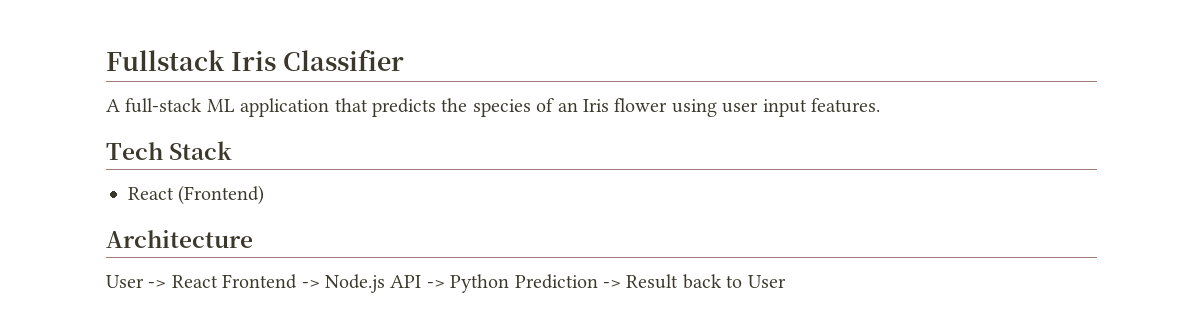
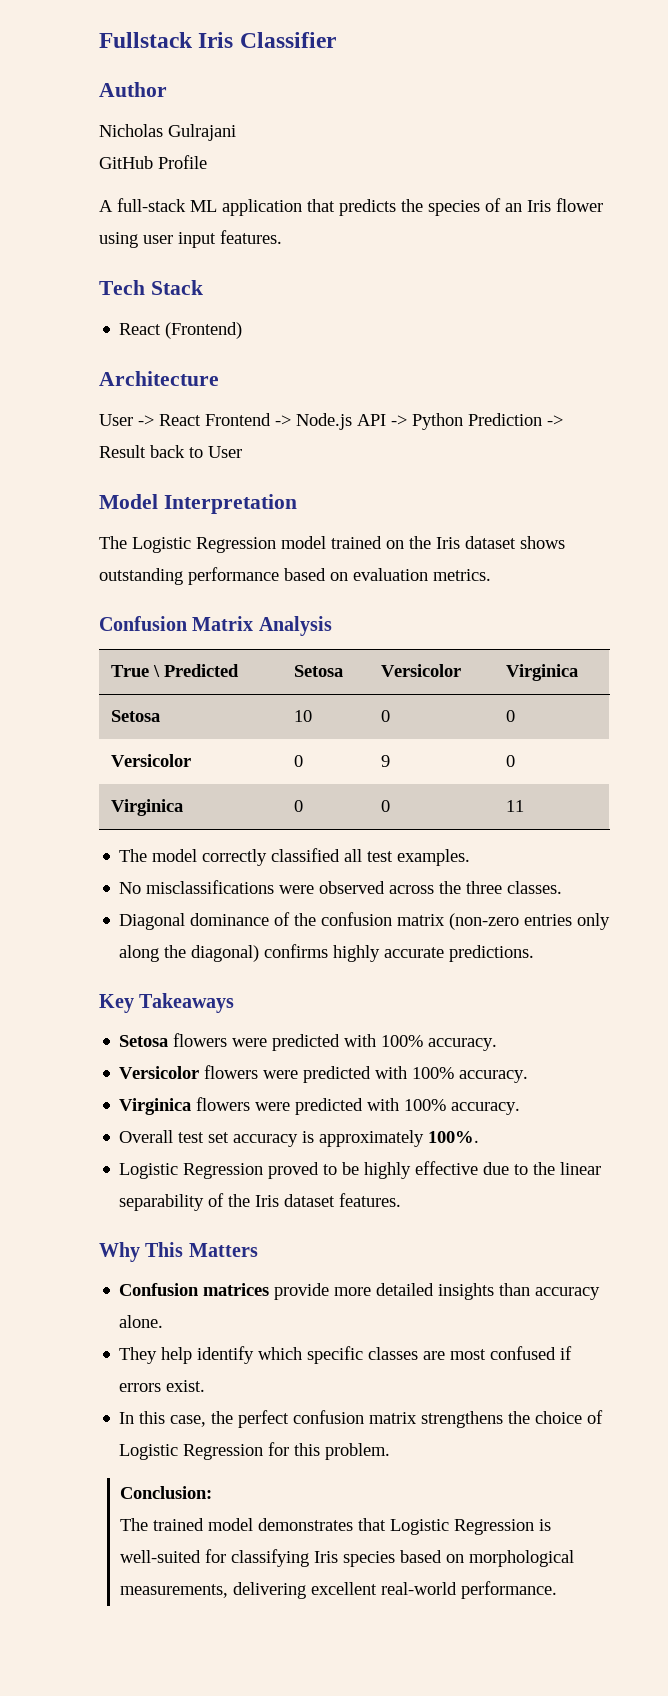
(404, 60) none -> [99,82,167,97] [99,124,236,141] [99,155,207,169] // Author // Nicholas Gulrajani // GitHub Profile
(786, 281) none -> [99,494,297,514] [99,536,565,553] [99,567,491,585] [99,616,332,636] [110,664,239,677] [293,665,343,677] [380,664,461,677] [505,664,578,681] [110,710,160,722] [293,710,312,722] [380,710,390,722] [505,710,515,722] [110,754,191,767] [293,755,303,767] [380,755,390,767] [505,755,515,767] [110,799,183,816] [293,800,303,812] [380,800,390,812] [505,800,524,812] [119,848,471,866] [119,880,563,894] [119,912,611,930] [119,944,535,962] [99,993,235,1013] [119,1033,498,1051] [119,1065,529,1083] [119,1097,521,1115] [119,1130,480,1147] [119,1161,602,1179] [119,1193,402,1211] [99,1242,258,1262] [119,1283,601,1300] [119,1315,164,1328] [119,1346,573,1364] [119,1380,206,1392] [119,1410,604,1428] [119,1442,391,1460] [120,1486,213,1499] [120,1518,552,1535] [120,1549,575,1567] [120,1581,558,1599] // Model Interpretation // The Logistic Regression model trained on the Iris dataset shows outstanding performance based on evaluation metrics. // Confusion Matrix Analysis // True \ Predicted | Setosa | Versicolor | Virginica // Setosa | 10 | 0 | 0 // Versicolor | 0 | 9 | 0 // Virginica | 0 | 0 | 11 // The model correctly classified all test examples. // No misclassifications were observed across the three classes. // Diagonal dominance of the confusion matrix (non-zero entries only along the diagonal) confirms highly accurate predictions. // Key Takeaways // Setosa flowers were predicted with 100% accuracy. // Versicolor flowers were predicted with 100% accuracy. // Virginica flowers were predicted with 100% accuracy. // Overall test set accuracy is approximately 100%. // Logistic Regression proved to be highly effective due to the linear separability of the Iris dataset features. // Why This Matters // Confusion matrices provide more detailed insights than accuracy alone. // They help identify which specific classes are most confused if errors exist. // In this case, the perfect confusion matrix strengthens the choice of Logistic Regression for this problem. // Conclusion: // The trained model demonstrates that Logistic Regression is well-suited for classifying Iris species based on morphological measurements, delivering excellent real-world performance.

